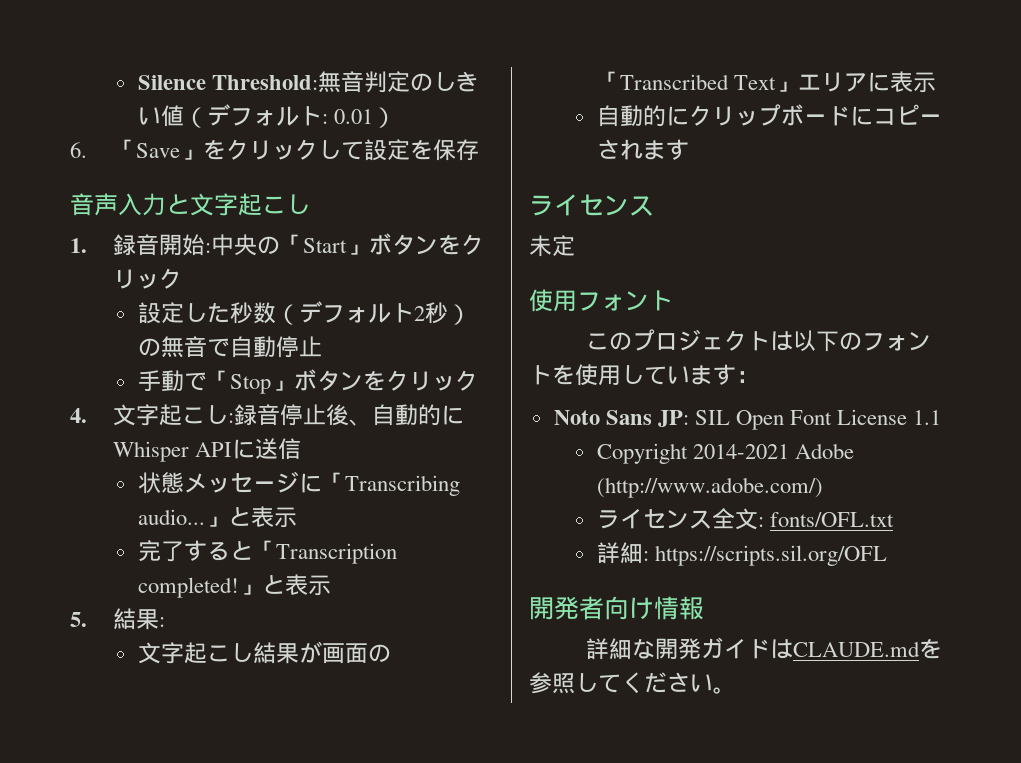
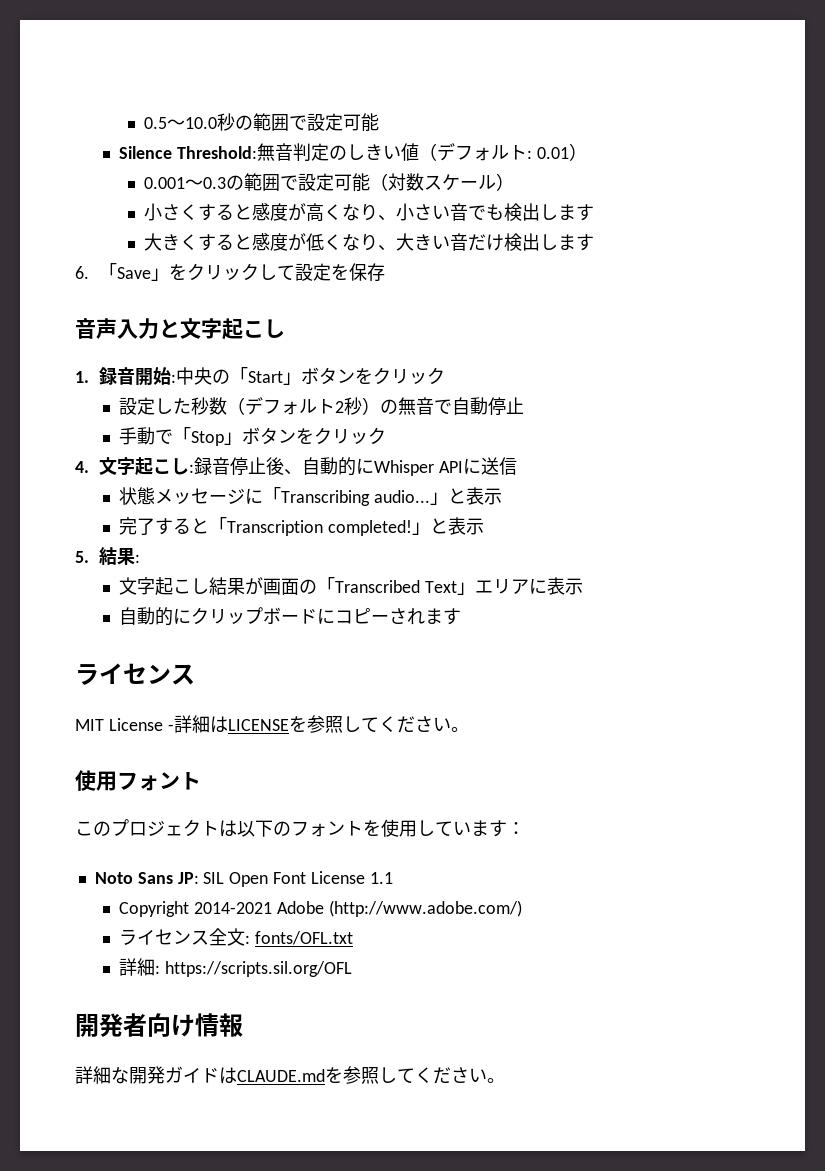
(137, 82) none -> [143,113,379,132] 0.5〜10.0秒の範囲で設定可能 //
(396, 117) none -> [143,173,514,192] [143,203,594,222] [143,233,594,251] // 0.001〜0.3の範囲で設定可能（対数スケール） // 小さくすると感度が高くなり、小さい音でも検出します // 大きくすると感度が低くなり、大きい音だけ検出します
[529,235,575,257] 未定 -> [75,715,469,733] MIT License -詳細はLICENSEを参照してください。

